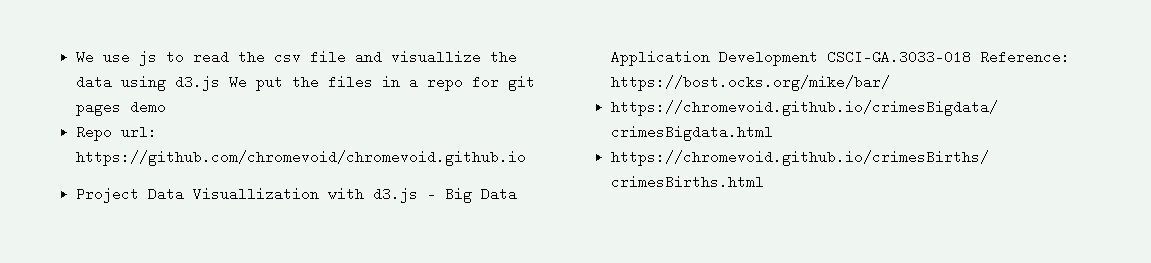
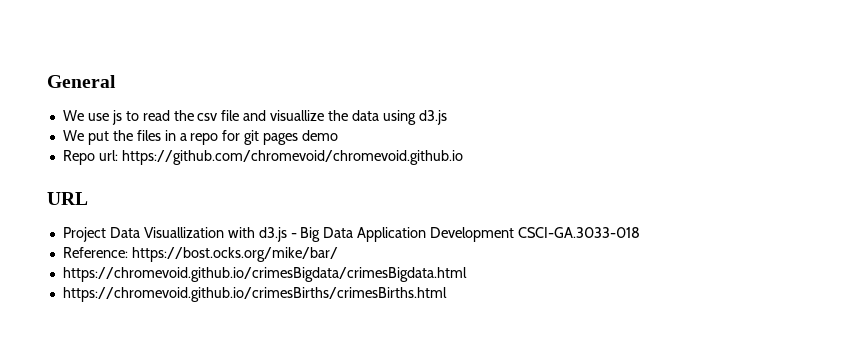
(76, 57) none -> [47,75,116,88] General //
(221, 83) none -> (447, 117) //
(527, 158) none -> [47,192,88,205] // URL
(972, 57) none -> (641, 232) //

